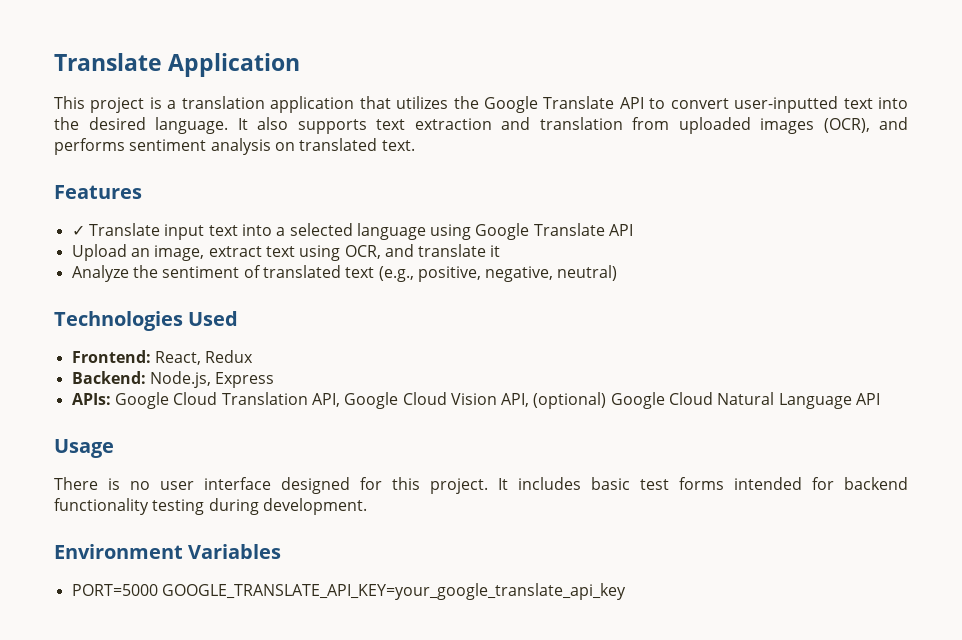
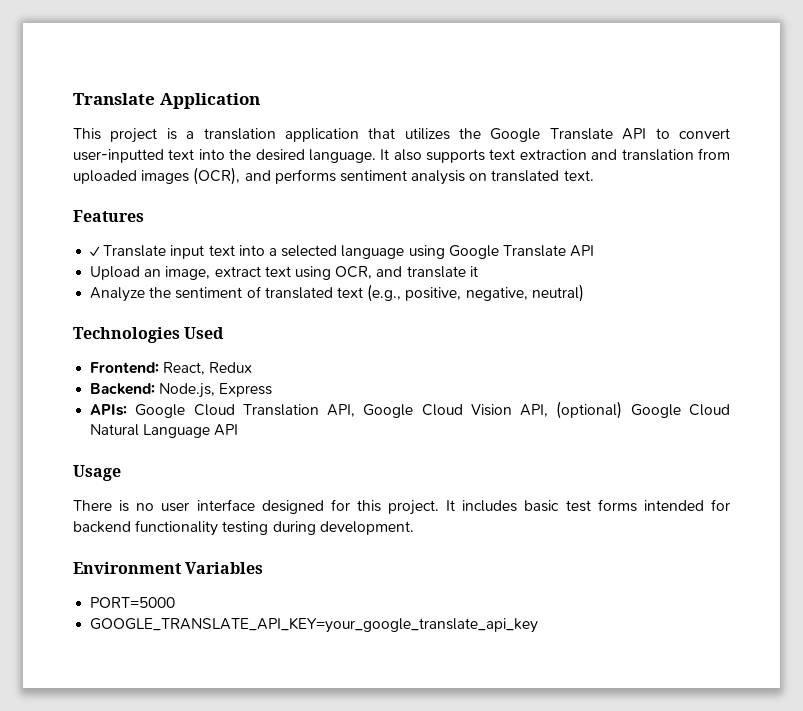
(158, 590) none -> (176, 602) //

